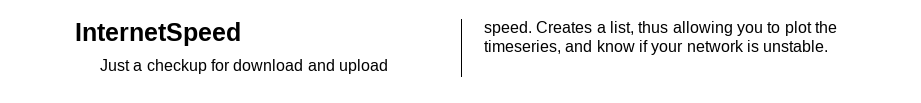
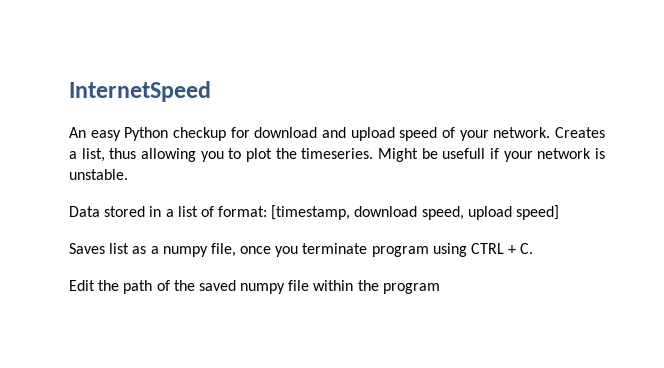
[100,59,143,71] Just a -> [69,127,169,141] An easy Python
[484,21,532,36] speed. -> [399,127,551,141] speed of your network.
[484,40,635,54] timeseries, and know -> [301,148,486,162] timeseries. Might be usefull
(829, 46) none -> [69,205,560,220] [69,243,534,257] [69,280,440,294] // Data stored in a list of format: [timestamp, download speed, upload speed] // Saves list as a numpy file, once you terminate program using CTRL + C. // Edit the path of the saved numpy file within the program

